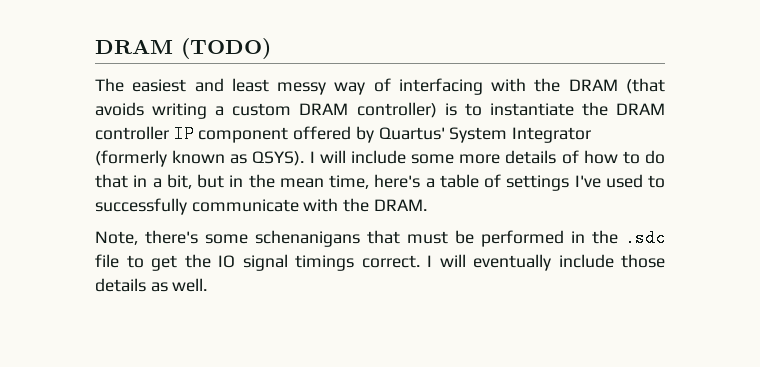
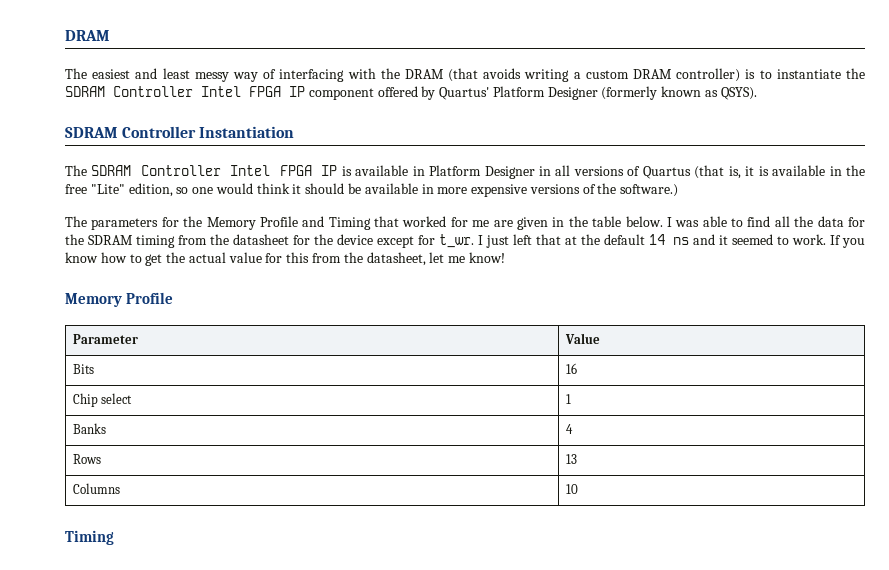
[95,38,271,59] DRAM (TODO) -> [65,30,110,41] DRAM
[616,103,666,115] [95,126,169,140] DRAM controller -> [65,86,281,97] SDRAM Controller Intel FPGA
[449,127,592,143] System Integrator -> [492,86,598,100] Platform Designer
[309,150,665,164] [95,174,665,191] [95,198,427,215] [95,229,665,247] [95,254,665,271] [95,278,208,292] I will include some more details of how to do that in a bit, but in the mean time, here's a table of settings I've used to successfully communicate with the DRAM. // Note, there's some schenanigans that must be performed in the .sdc file to get the IO signal timings correct. I will eventually include those details as well. -> [65,126,295,138] [65,165,865,179] [65,183,679,197] [65,216,865,230] [65,234,865,248] [65,252,505,266] [65,292,173,307] [72,334,138,344] [564,333,600,344] [72,364,94,374] [565,363,577,374] [72,393,133,407] [565,394,571,404] [72,423,106,434] [565,424,573,434] [72,454,101,464] [565,454,577,464] [72,483,120,494] [565,484,578,494] [65,530,114,545] // SDRAM Controller Instantiation // The SDRAM Controller Intel FPGA IP is available in Platform Designer in all versions of Quartus (that is, it is available in the free "Lite" edition, so one would think it should be available in more expensive versions of the software.) // The parameters for the Memory Profile and Timing that worked for me are given in the table below. I was able to find all the data for the SDRAM timing from the datasheet for the device except for t_wr. I just left that at the default 14 ns and it seemed to work. If you know how to get the actual value for this from the datasheet, let me know! // Memory Profile // Parameter | Value // Bits | 16 // Chip select | 1 // Banks | 4 // Rows | 13 // Columns | 10 // Timing

